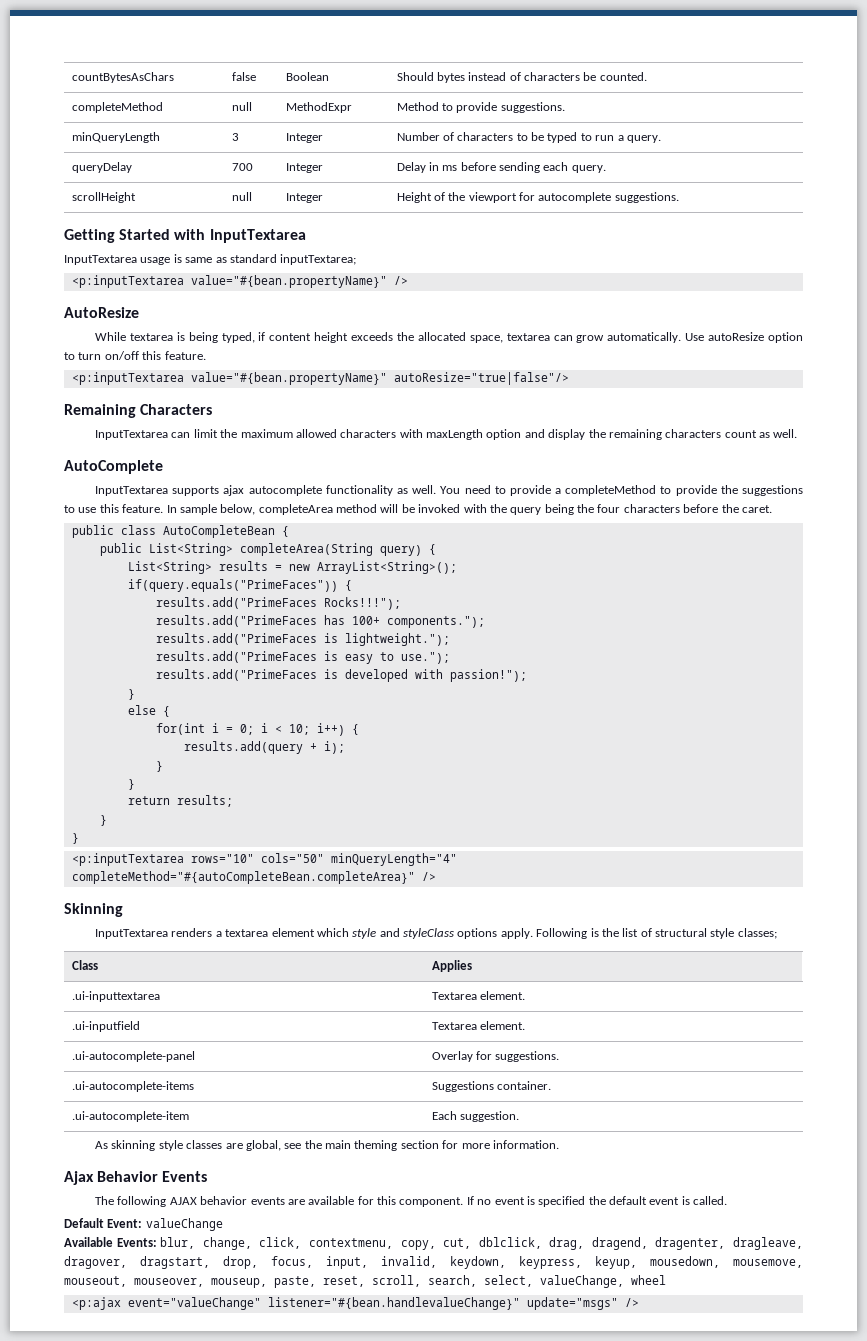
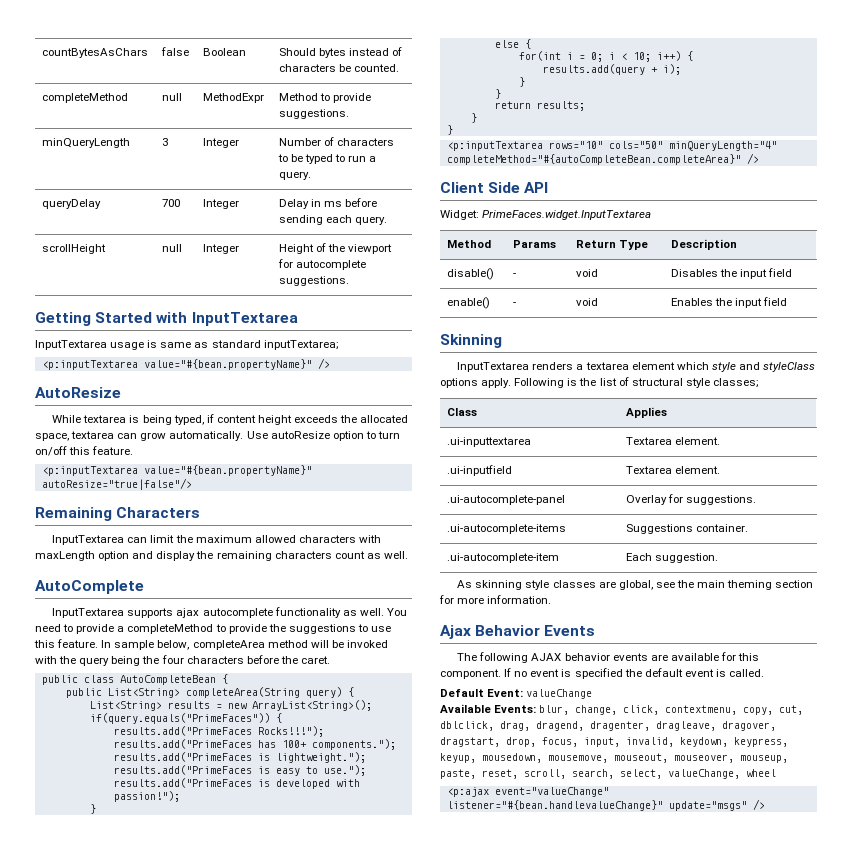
(436, 876) none -> [440,182,549,193] [440,210,652,220] [446,240,491,248] [512,240,556,248] [575,240,648,250] [670,239,737,250] [446,268,494,280] [512,273,516,277] [575,269,598,277] [670,268,793,279] [446,297,490,309] [512,302,516,306] [575,298,598,306] [670,297,788,308] // Client Side API // Widget: PrimeFaces.widget.InputTextarea // Method | Params | Return Type | Description // disable() | - | void | Disables the input field // enable() | - | void | Enables the input field

